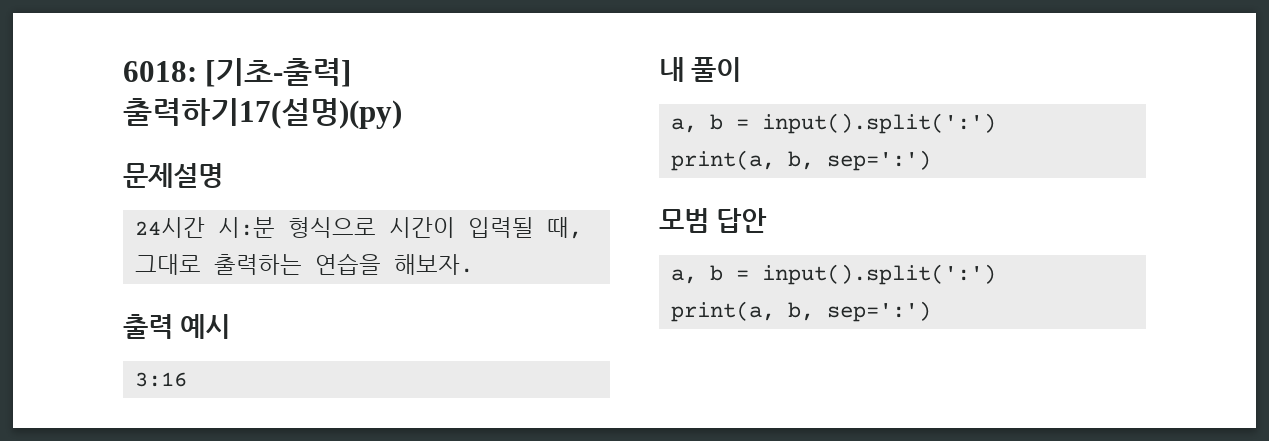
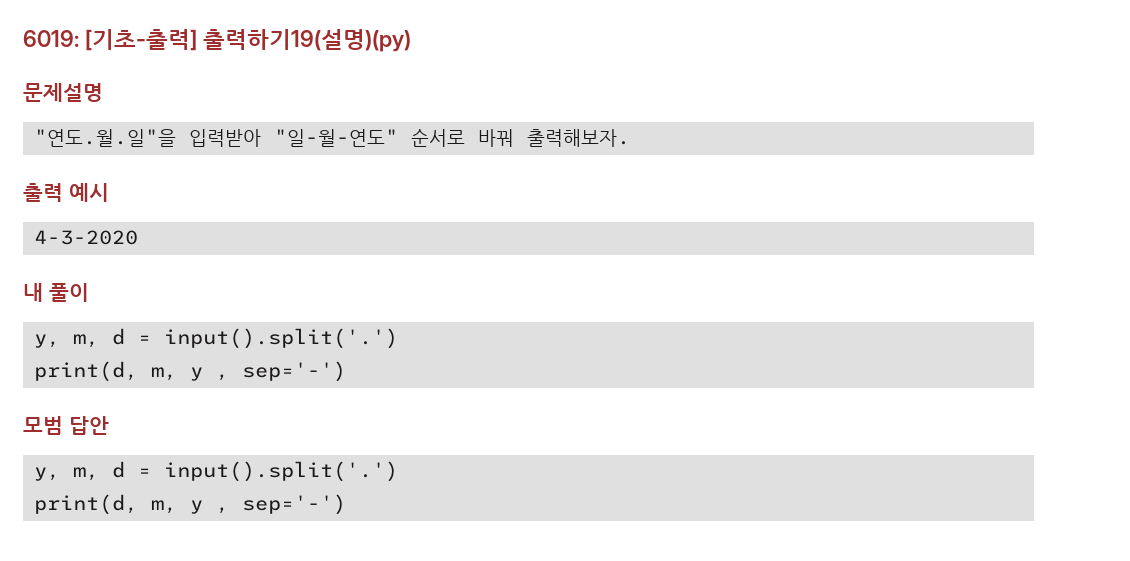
[123,58,352,87] [123,98,402,129] [123,163,223,188] [135,217,582,239] [135,253,473,275] 6018: [기초-출력] 출력하기17(설명)(py) // 문제설명 // 24시간 시:분 형식으로 시간이 입력될 때, 그대로 출력하는 연습을 해보자. -> [23,29,412,52] [23,83,103,102] [33,128,630,147] 6019: [기초-출력] 출력하기19(설명)(py) // 문제설명 // "연도.월.일"을 입력받아 "일-월-연도" 순서로 바꿔 출력해보자.
[135,372,187,387] 3:16 -> [33,230,138,245] 4-3-2020
[671,113,996,134] [671,150,931,171] [659,208,768,233] [671,264,996,285] [671,301,931,322] a, b = input().split(':') // print(a, b, sep=':') // 모범 답안 // a, b = input().split(':') // print(a, b, sep=':') -> [33,328,398,349] [33,361,346,382] [23,416,109,435] [33,461,398,482] [33,494,346,515] y, m, d = input().split('.') // print(d, m, y , sep='-') // 모범 답안 // y, m, d = input().split('.') // print(d, m, y , sep='-')

